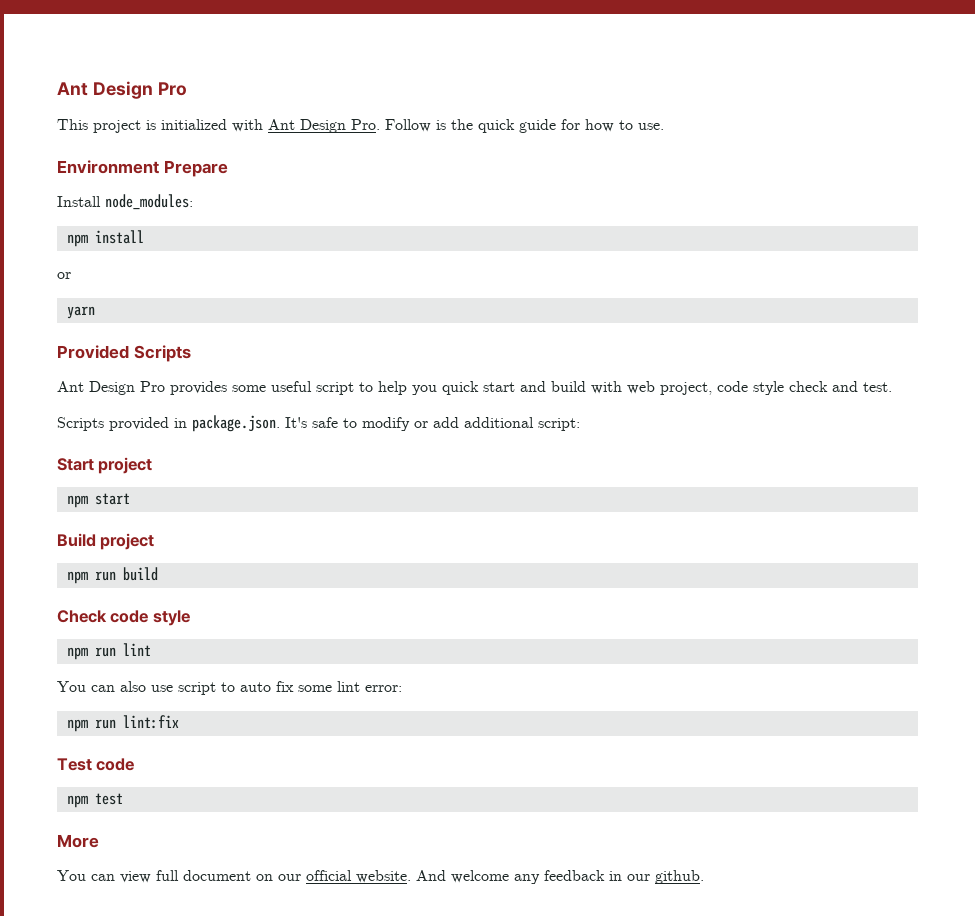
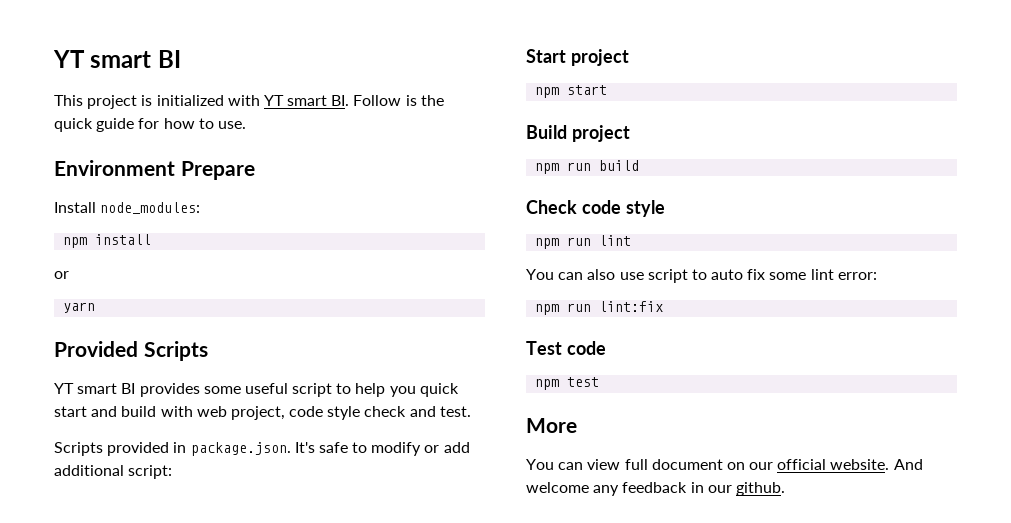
[57,81,187,99] Ant Design Pro -> [53,50,181,68] YT smart BI
[268,119,380,133] Ant Design Pro. -> [263,95,350,106] YT smart BI.
[57,381,165,395] Ant Design Pro -> [54,383,136,394] YT smart BI

